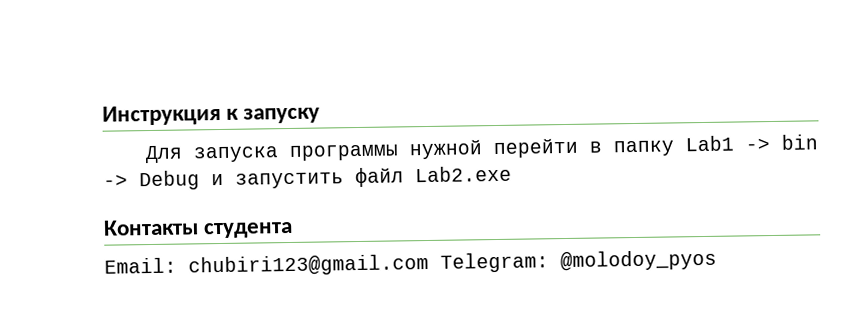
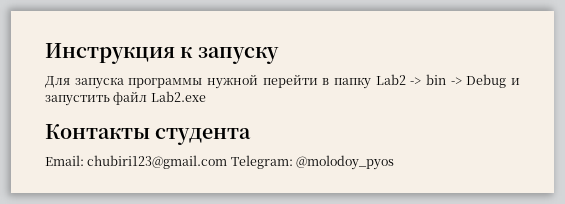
[684,135,734,152] Lab1 -> [375,74,406,85] Lab2

